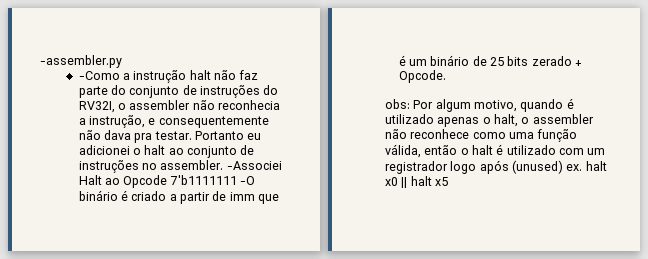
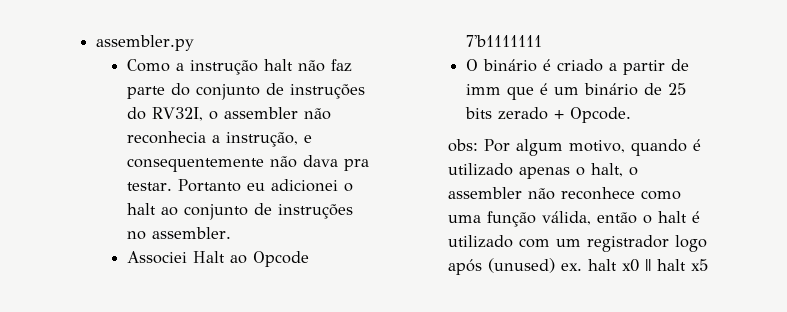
[40,55,122,68] [78,71,120,80] -assembler.py // -Como -> [96,35,195,51] [127,59,171,72] assembler.py // Como
[226,161,282,170] -Associei -> [127,251,188,264] // Associei
[240,176,256,185] -O -> [466,59,479,71] // O

